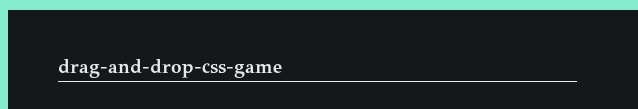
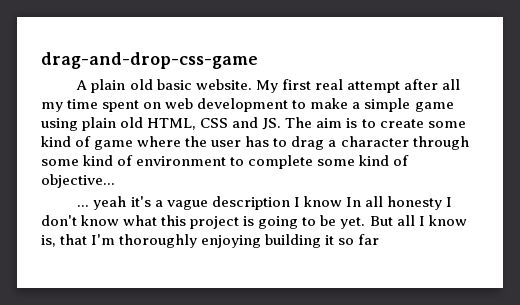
(282, 68) none -> [76,79,460,93] [41,98,454,112] [41,117,466,131] [41,136,469,150] [41,155,410,169] [41,174,115,188] [77,196,452,210] [41,215,467,229] [41,234,380,248] // A plain old basic website. My first real attempt after all my time spent on web development to make a simple game using plain old HTML, CSS and JS. The aim is to create some kind of game where the user has to drag a character through some kind of environment to complete some kind of objective... // ... yeah it's a vague description I know In all honesty I don't know what this project is going to be yet. But all I know is, that I'm thoroughly enjoying building it so far

